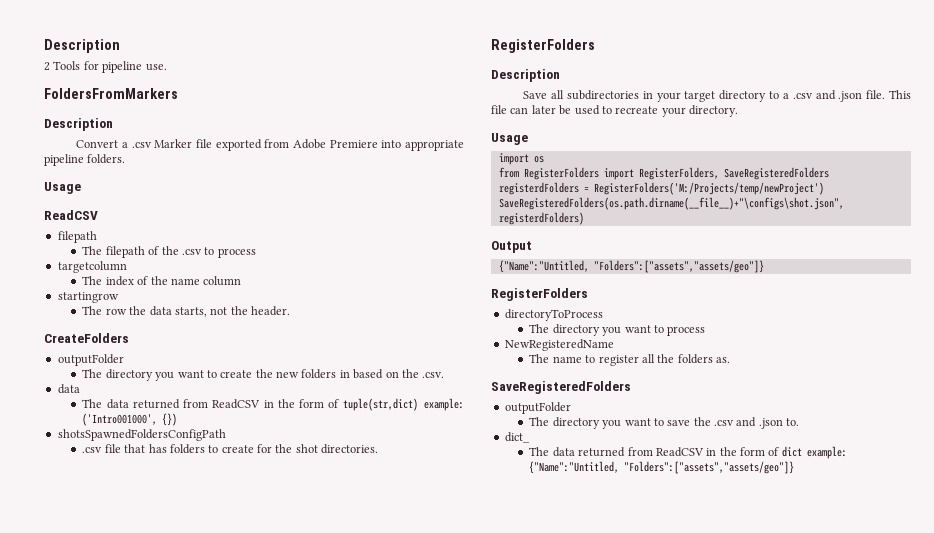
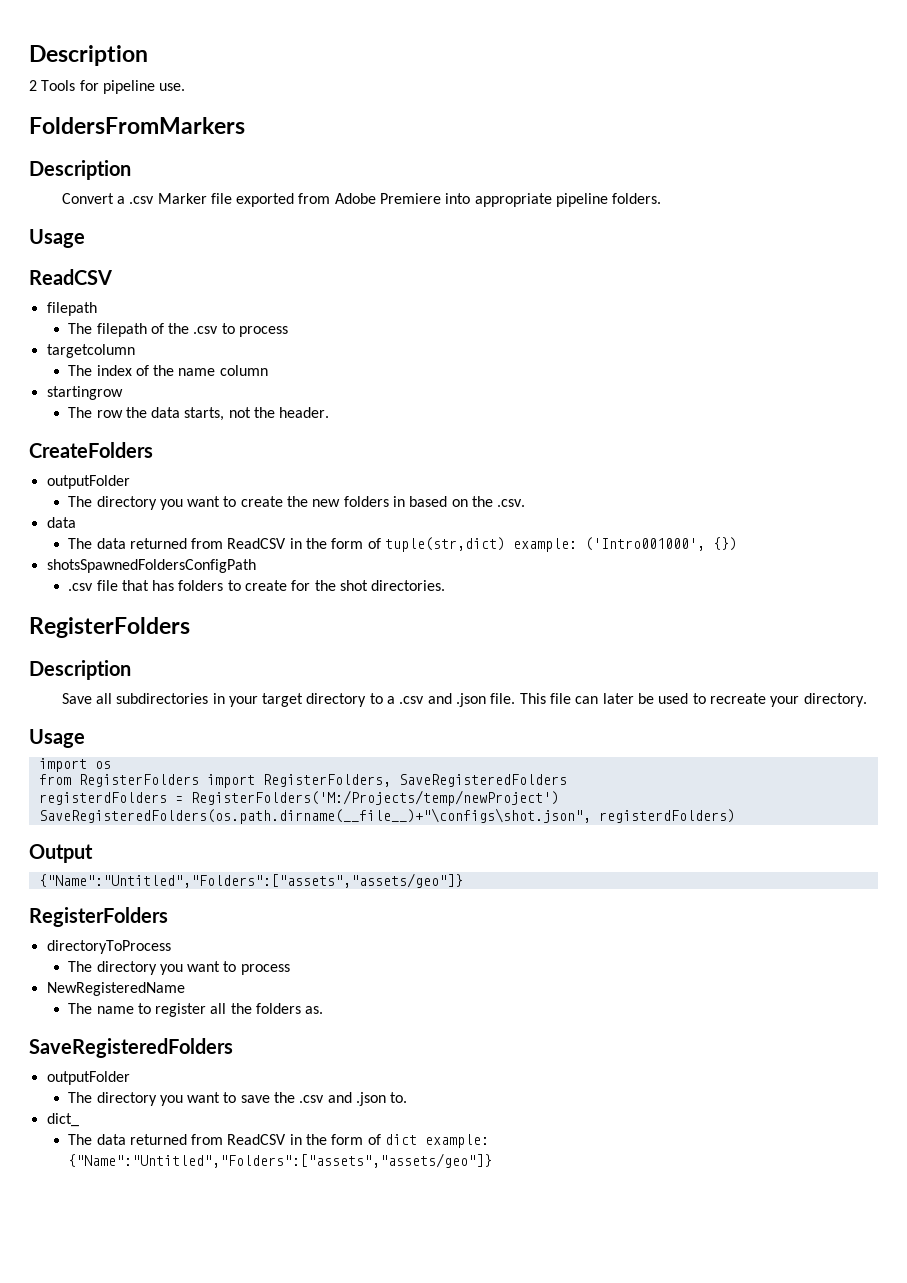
[498,260,764,273] {"Name":"Untitled, "Folders":["assets","assets/geo"]} -> [38,873,463,888] {"Name":"Untitled","Folders":["assets","assets/geo"]}
[529,461,795,474] {"Name":"Untitled, "Folders":["assets","assets/geo"]} -> [68,1153,493,1168] {"Name":"Untitled","Folders":["assets","assets/geo"]}

